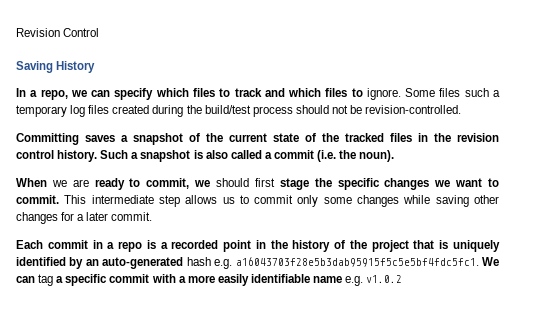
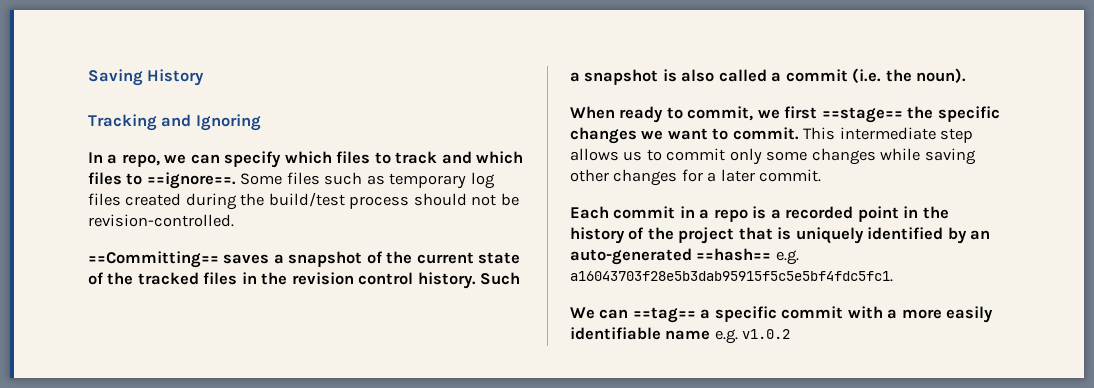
[16,28,100,37] Revision Control // -> (88, 77) none
(96, 67) none -> [88,114,261,131] // Tracking and Ignoring
[366,88,401,100] ignore. -> [146,172,236,189] ==ignore==.
[492,90,500,97] a -> [366,175,385,185] as
[16,133,79,145] Committing -> [88,251,219,268] ==Committing==
[51,179,89,187] we are -> (615, 112) none
[216,178,309,190] should first stage -> [784,106,903,123] first ==stage==
[186,257,211,266] hash -> [696,248,772,261] ==hash==
(479, 262) none -> (893, 276) //
[38,274,54,286] tag -> [632,307,696,323] ==tag==

